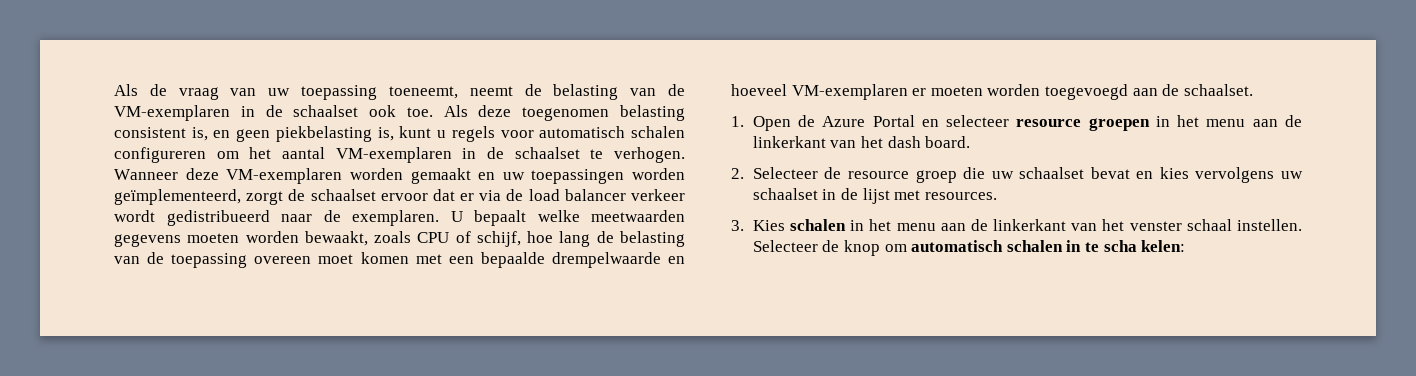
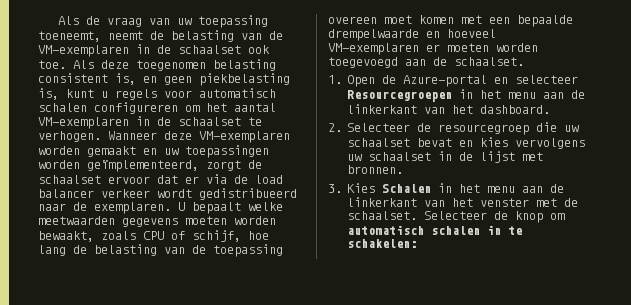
[822,115,1302,131] [752,136,971,148] Azure Portal en selecteer resource groepen in het menu aan de linkerkant van het dash board. -> [403,75,579,87] [347,89,586,102] [347,104,551,114] Azure-portal en selecteer Resourcegroepen in het menu aan de linkerkant van het dashboard.
[847,170,957,183] resource groep -> [438,124,530,135] resourcegroep
[924,192,997,200] resources. -> [347,165,404,174] bronnen.
[789,219,846,231] schalen -> [382,184,432,193] Schalen
[1186,219,1302,231] schaal instellen. -> [536,198,579,207] [347,211,418,220] met de schaalset.
[1103,240,1186,252] scha kelen: -> [347,239,418,248] schakelen:

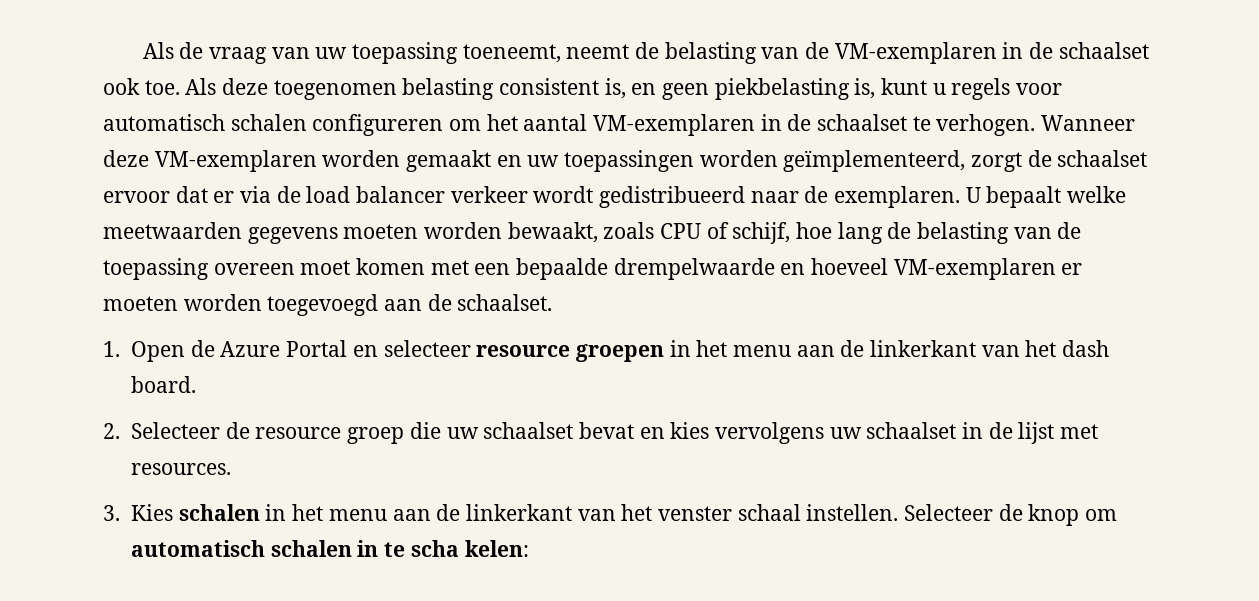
[403,75,579,87] [347,89,586,102] [347,104,551,114] Azure-portal en selecteer Resourcegroepen in het menu aan de linkerkant van het dashboard. -> [220,340,1109,362] [131,376,197,393] Azure Portal en selecteer resource groepen in het menu aan de linkerkant van het dash board.
[438,124,530,135] resourcegroep -> [255,427,405,444] resource groep
[347,165,404,174] bronnen. -> [131,463,232,475] resources.
[382,184,432,193] Schalen -> [178,504,260,521] schalen
[536,198,579,207] [347,211,418,220] met de schaalset. -> [737,504,899,521] schaal instellen.
[347,239,418,248] schakelen: -> [410,540,529,557] scha kelen:

